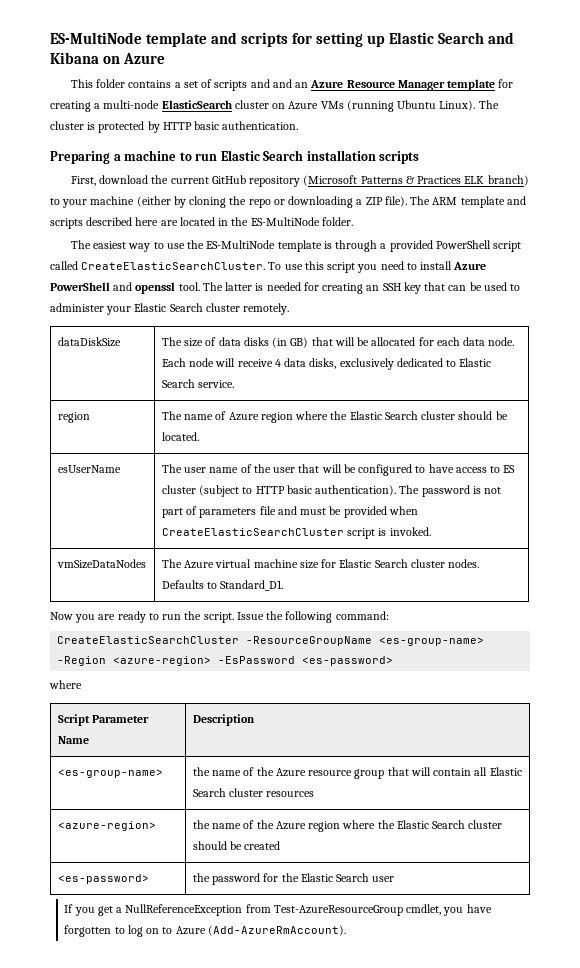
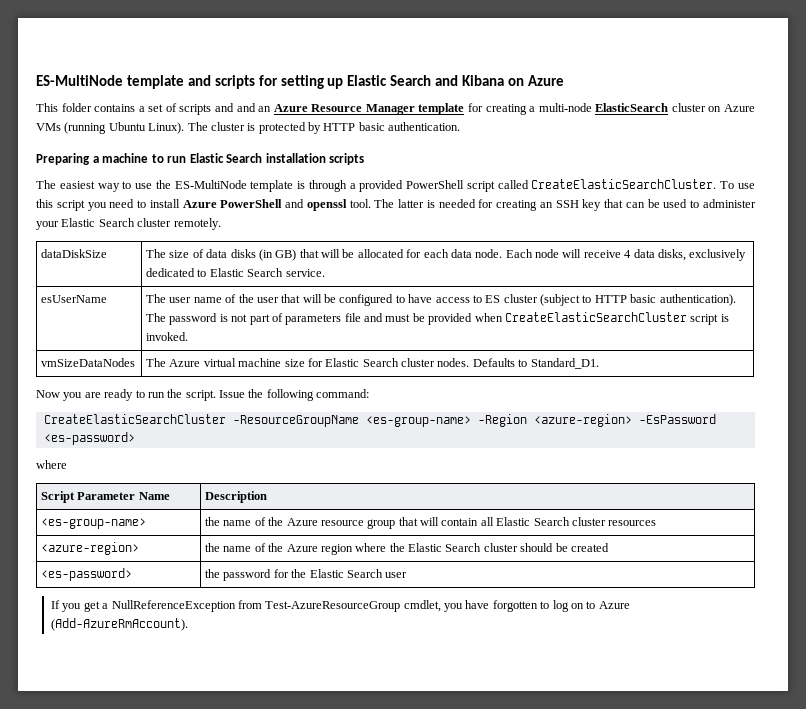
[70,175,529,187] [50,196,526,208] [50,217,353,229] // First, download the current GitHub repository (Microsoft Patterns & Practices ELK branch) to your machine (either by cloning the repo or downloading a ZIP file). The ARM template and scripts described here are located in the ES-MultiNode folder. -> (365, 159) none
[57,412,90,423] [161,411,508,423] [161,432,199,441] // region | The name of Azure region where the Elastic Search cluster should be located. -> (325, 273) none

